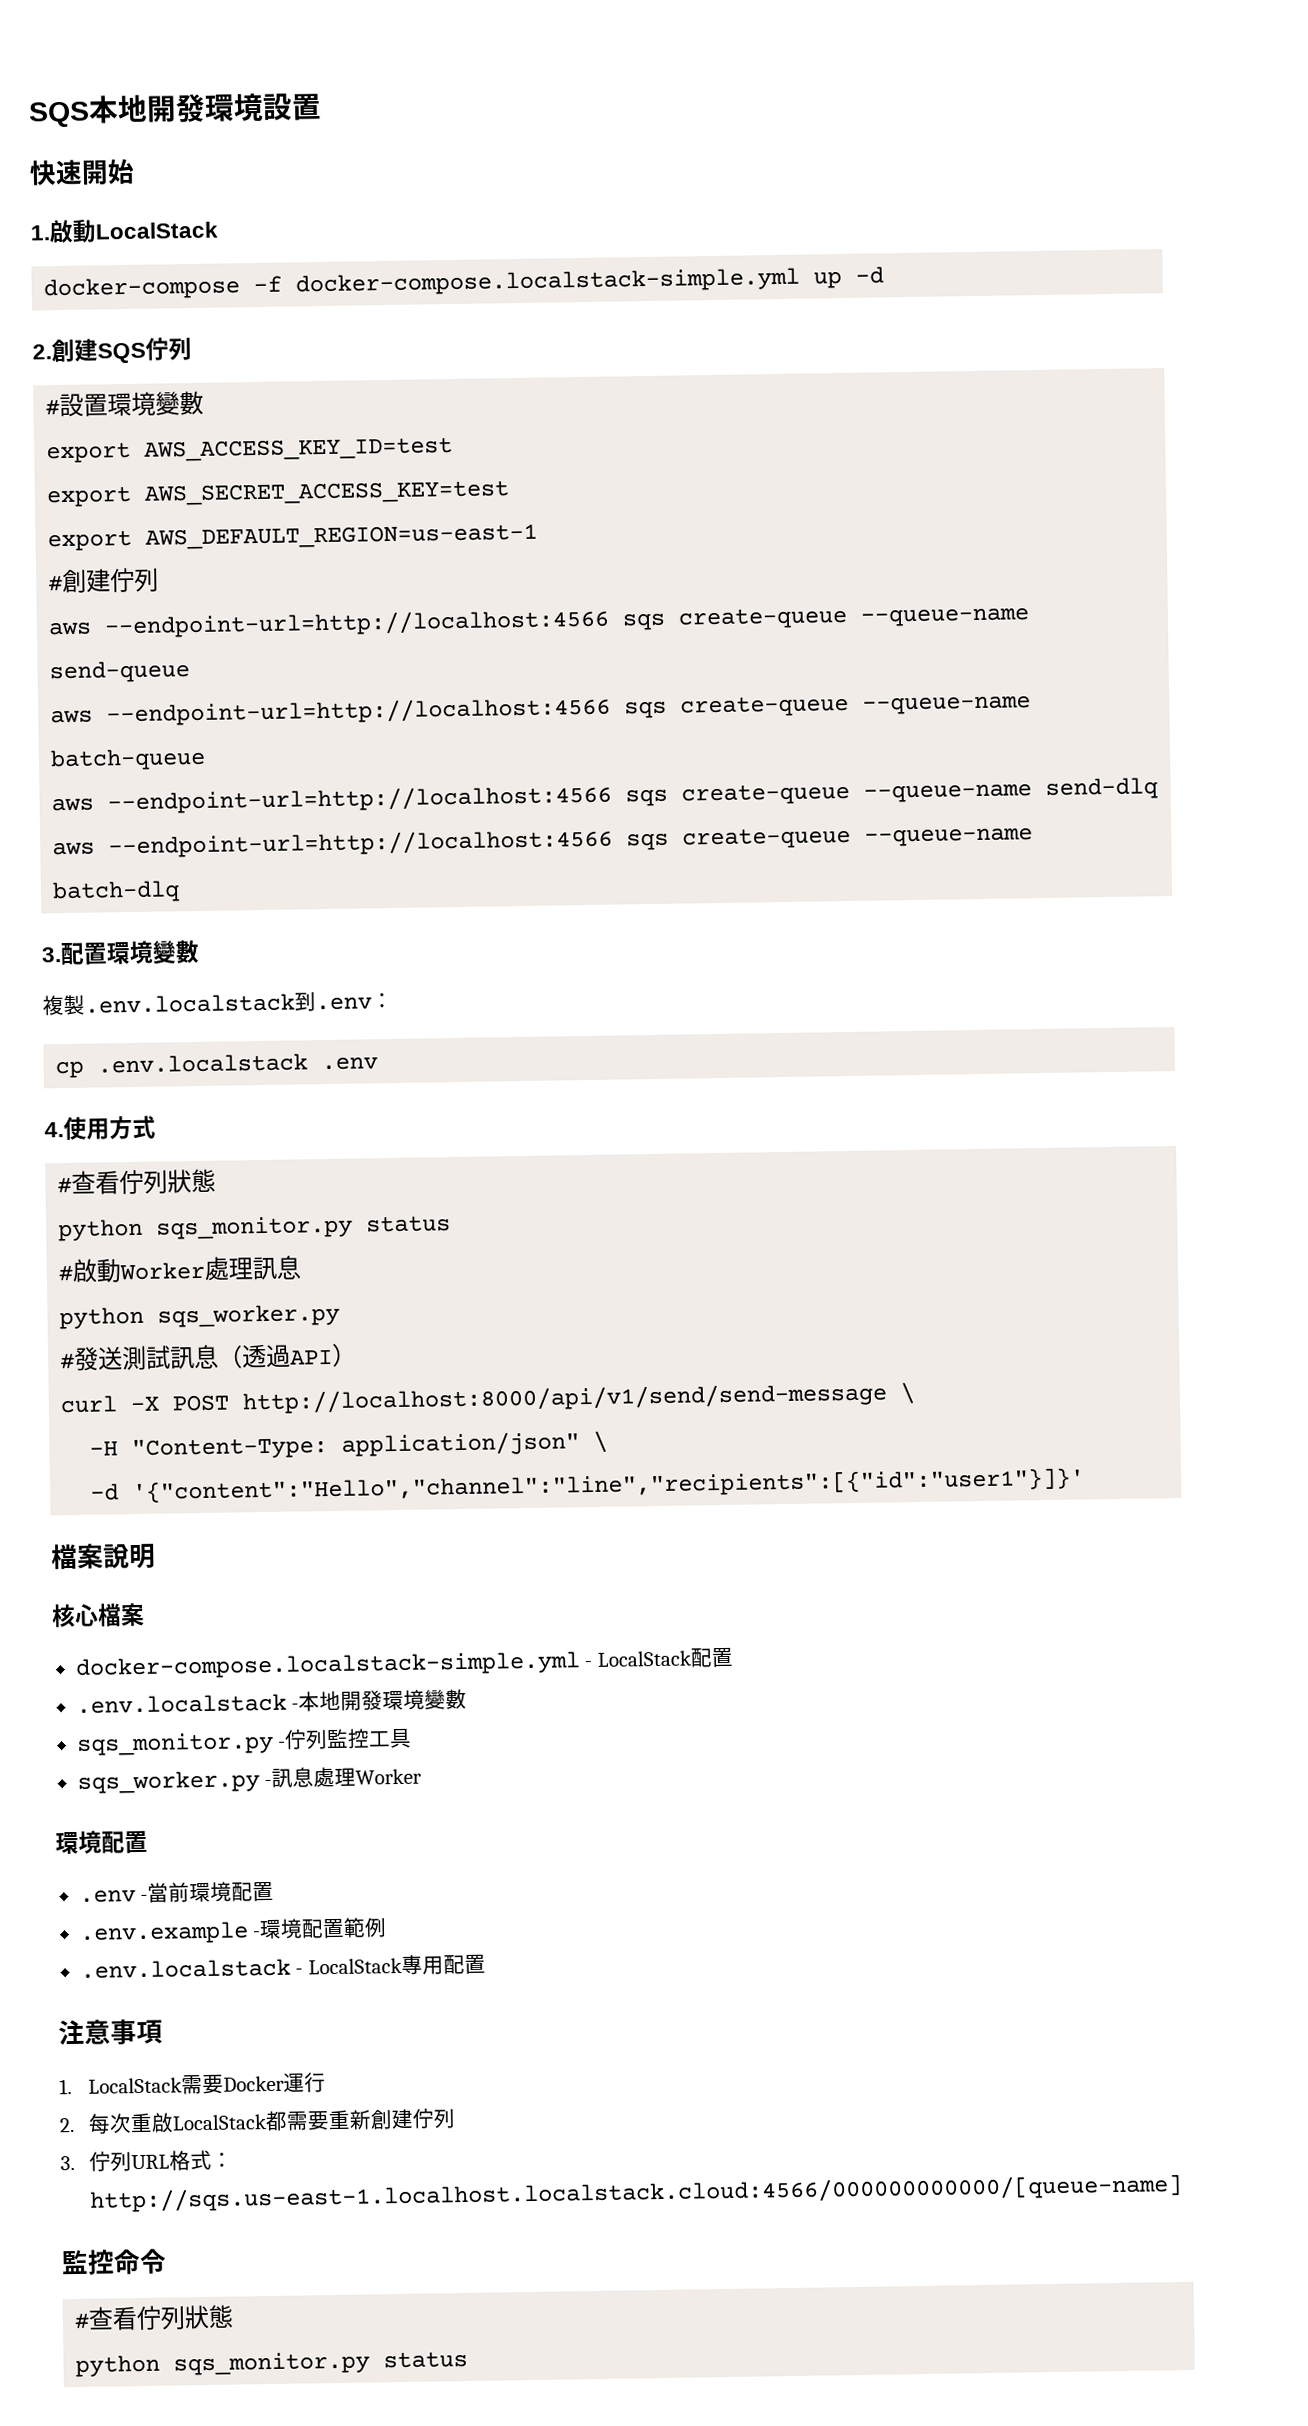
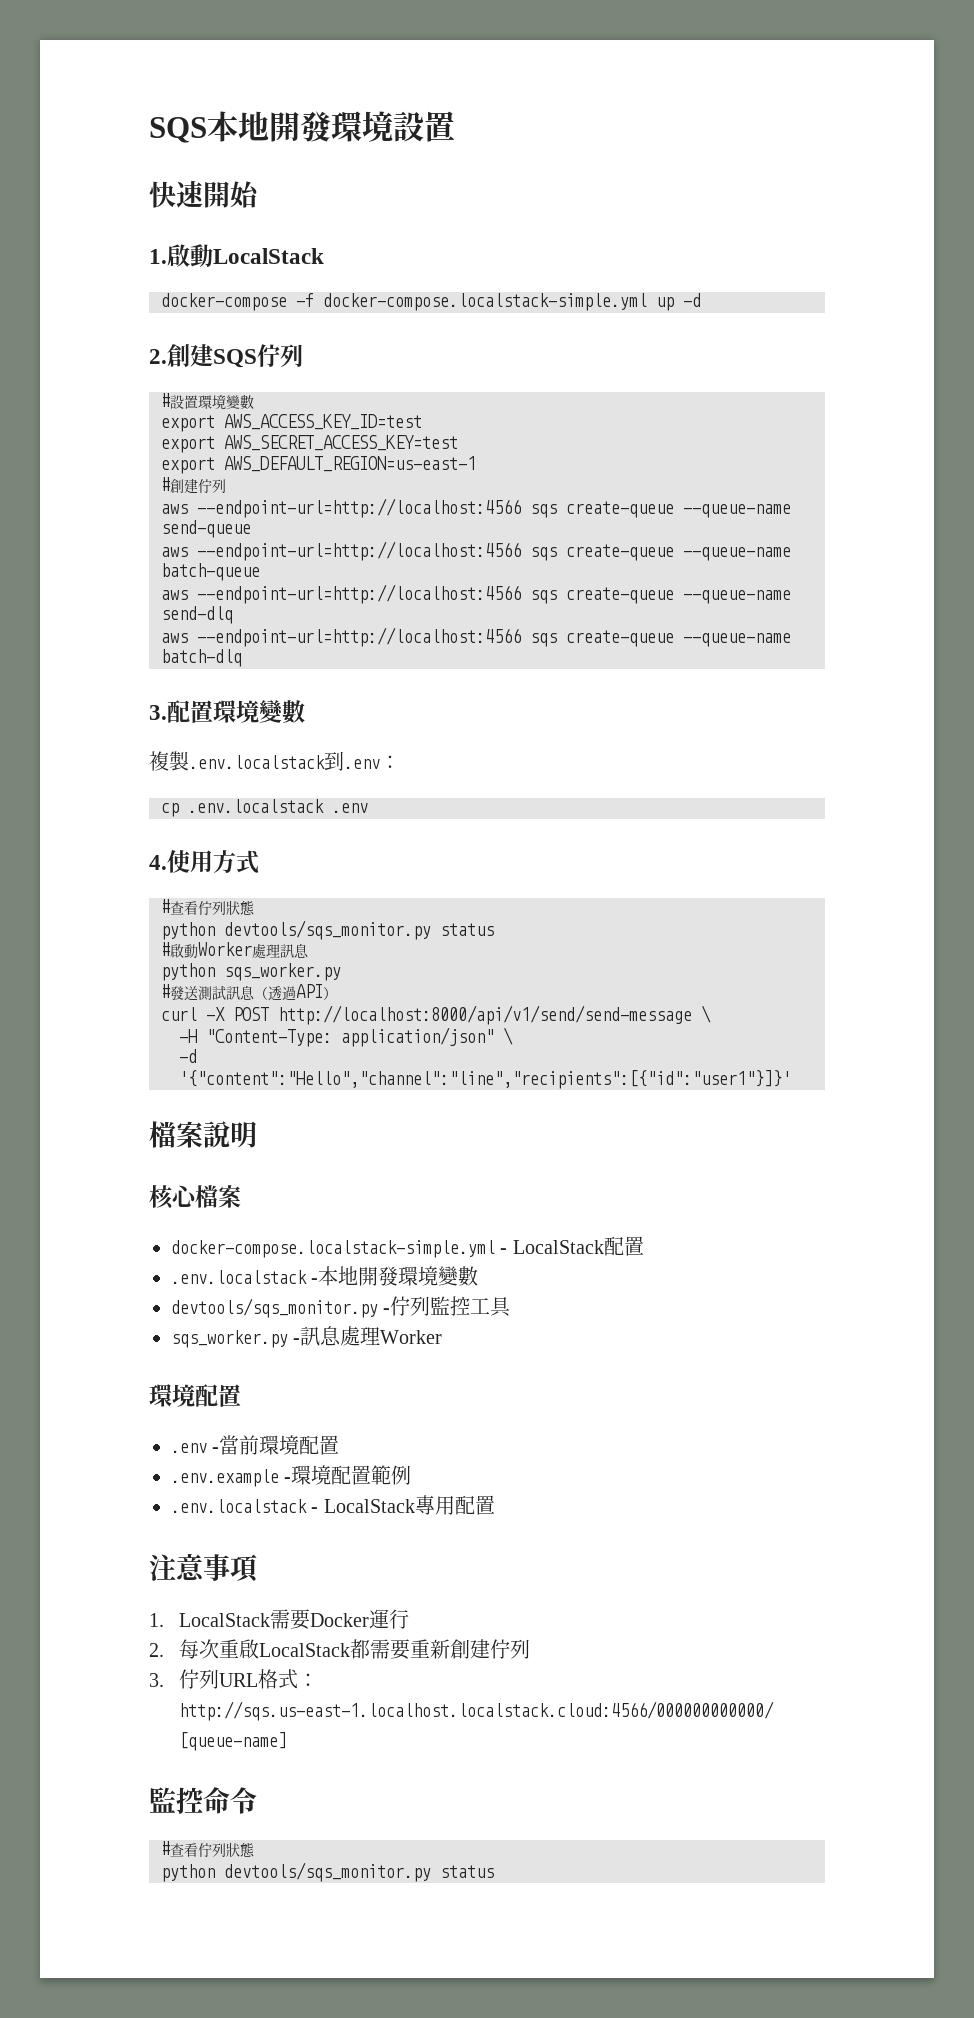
[156,1215,354,1240] sqs_monitor.py -> [224,920,431,940] devtools/sqs_monitor.py
[75,1731,274,1756] sqs_monitor.py -> [171,1298,378,1318] devtools/sqs_monitor.py
[173,2351,371,2376] sqs_monitor.py -> [224,1862,431,1882] devtools/sqs_monitor.py

